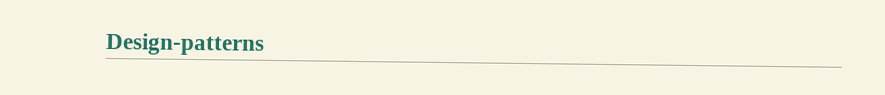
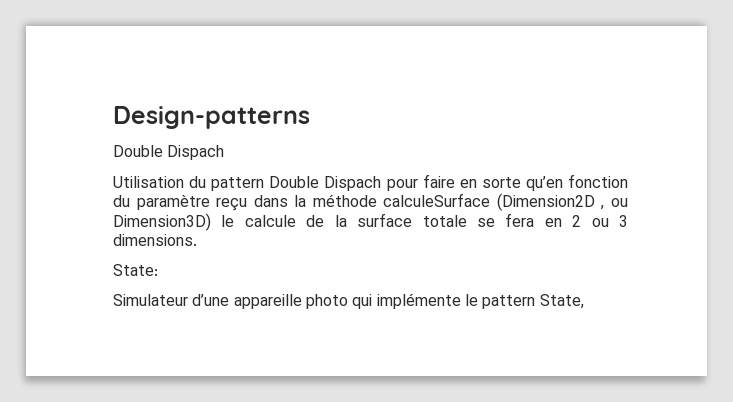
(265, 44) none -> [113,145,225,160] [113,174,629,191] [113,193,628,211] [113,213,628,231] [113,234,197,246] [113,264,158,276] [113,293,584,309] // Double Dispach // Utilisation du pattern Double Dispach pour faire en sorte qu’en fonction du paramètre reçu dans la méthode calculeSurface (Dimension2D , ou Dimension3D) le calcule de la surface totale se fera en 2 ou 3 dimensions. // State: // Simulateur d’une appareille photo qui implémente le pattern State,

